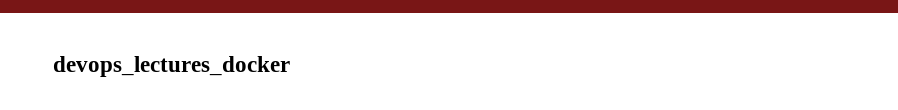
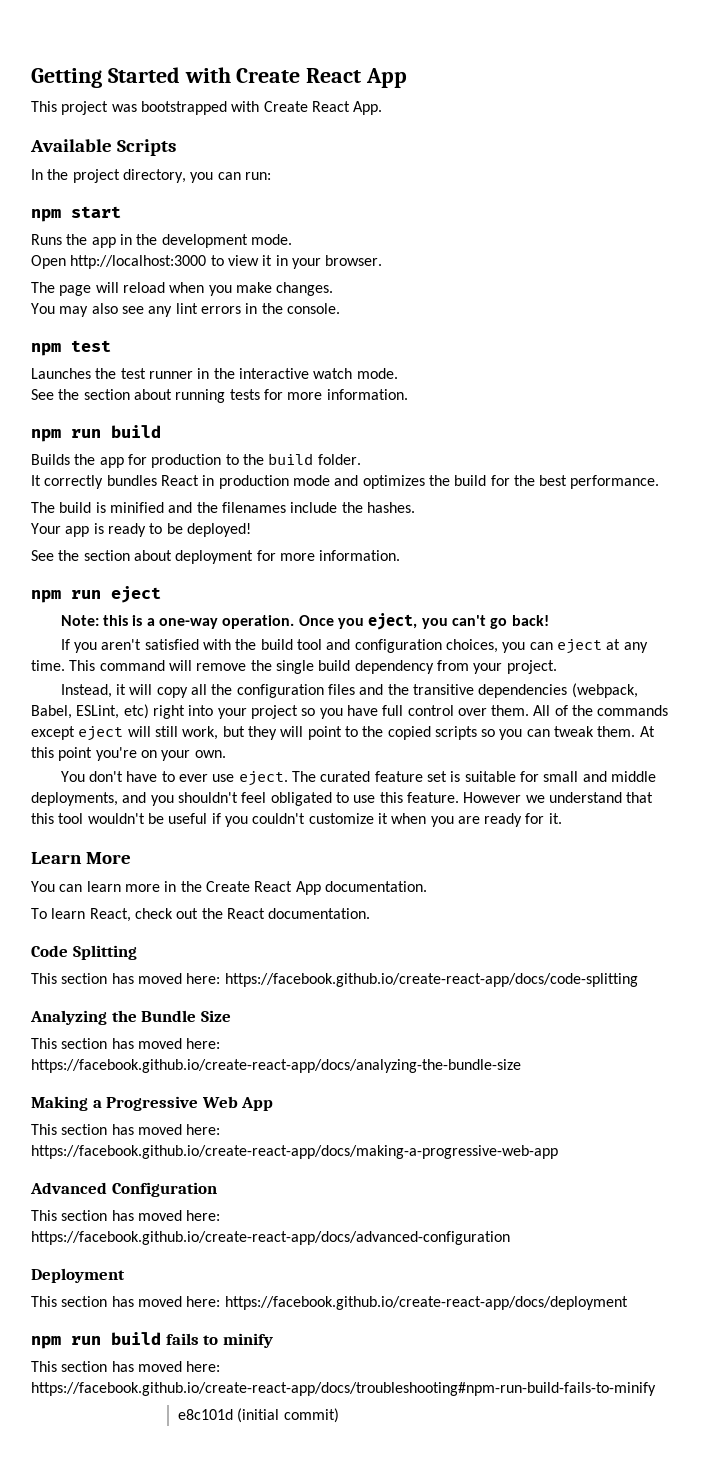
[53,56,290,77] devops_lectures_docker -> [31,67,408,88] [31,101,383,115] [30,139,177,156] [31,169,271,183] [31,206,121,222] [31,234,292,248] [31,255,383,269] [31,282,334,296] [31,303,340,317] [31,340,111,356] [31,368,398,379] [31,389,408,403] [31,425,161,442] [31,453,361,468] [31,475,660,489] [31,502,415,513] [31,523,251,537] [31,550,401,564] [31,586,161,603] [60,613,549,630] [60,639,648,654] [31,660,557,674] [60,683,638,698] [31,704,669,719] [31,726,655,741] [31,747,226,761] [60,771,656,786] [31,792,654,806] [31,813,562,827] [31,852,132,864] [31,881,427,895] [31,908,371,922] [31,945,137,960] [31,973,638,987] [30,1010,231,1025] [31,1038,221,1049] [31,1059,521,1073] [31,1096,274,1111] [31,1124,221,1135] [31,1145,558,1159] [30,1182,217,1197] [31,1210,221,1221] [31,1231,510,1245] [31,1268,125,1283] [31,1296,628,1310] [31,1332,273,1349] [31,1361,221,1372] [31,1382,656,1396] [178,1408,339,1423] Getting Started with Create React App // This project was bootstrapped with Create React App. // Available Scripts // In the project directory, you can run: // npm start // Runs the app in the development mode. // Open http://localhost:3000 to view it in your browser. // The page will reload when you make changes. // You may also see any lint errors in the console. // npm test // Launches the test runner in the interactive watch mode. // See the section about running tests for more information. // npm run build // Builds the app for production to the build folder. // It correctly bundles React in production mode and optimizes the build for the best performance. // The build is minified and the filenames include the hashes. // Your app is ready to be deployed! // See the section about deployment for more information. // npm run eject // Note: this is a one-way operation. Once you eject, you can't go back! // If you aren't satisfied with the build tool and configuration choices, you can eject at any time. This command will remove the single build dependency from your project. // Instead, it will copy all the configuration files and the transitive dependencies (webpack, Babel, ESLint, etc) right into your project so you have full control over them. All of the commands except eject will still work, but they will point to the copied scripts so you can tweak them. At this point you're on your own. // You don't have to ever use eject. The curated feature set is suitable for small and middle deployments, and you shouldn't feel obligated to use this feature. However we understand that this tool wouldn't be useful if you couldn't customize it when you are ready for it. // Learn More // You can learn more in the Create React App documentation. // To learn React, check out the React documentation. // Code Splitting // This section has moved here: https://facebook.github.io/create-react-app/docs/code-splitting // Analyzing the Bundle Size // This section has moved here: https://facebook.github.io/create-react-app/docs/analyzing-the-bundle-size // Making a Progressive Web App // This section has moved here: https://facebook.github.io/create-react-app/docs/making-a-progressive-web-app // Advanced Configuration // This section has moved here: https://facebook.github.io/create-react-app/docs/advanced-configuration // Deployment // This section has moved here: https://facebook.github.io/create-react-app/docs/deployment // npm run build fails to minify // This section has moved here: https://facebook.github.io/create-react-app/docs/troubleshooting#npm-run-build-fails-to-minify // e8c101d (initial commit)

